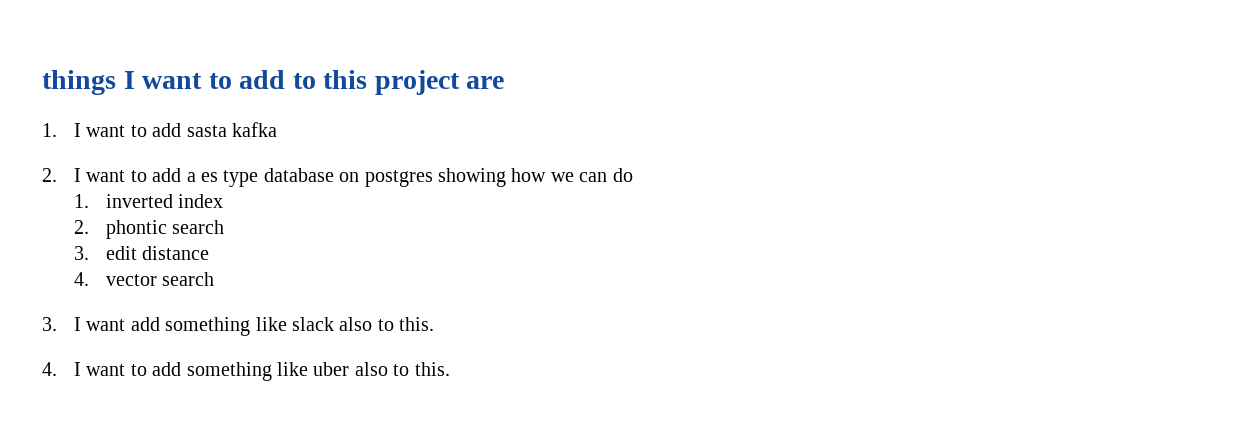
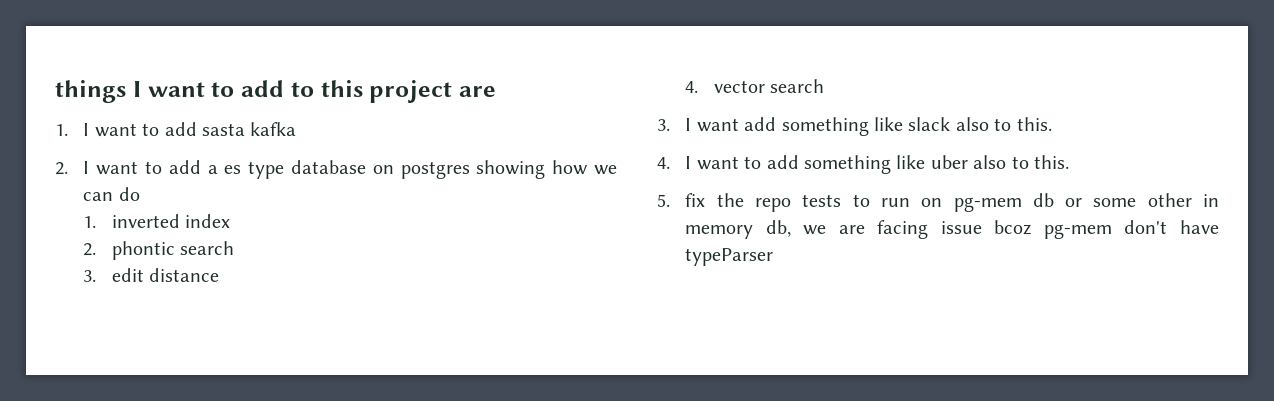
(450, 369) none -> [657,193,1219,212] [685,220,1219,239] [685,248,774,266] // 5. fix the repo tests to run on pg-mem db or some other in memory db, we are facing issue bcoz pg-mem don't have typeParser

